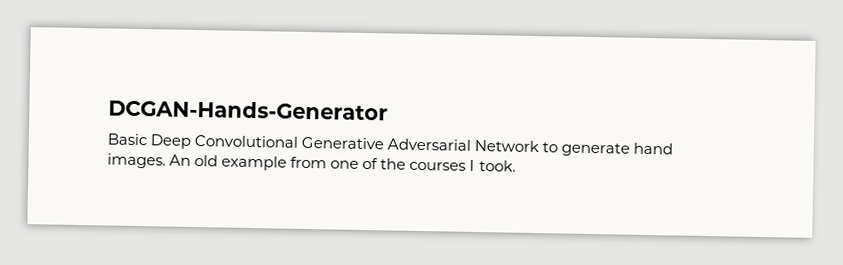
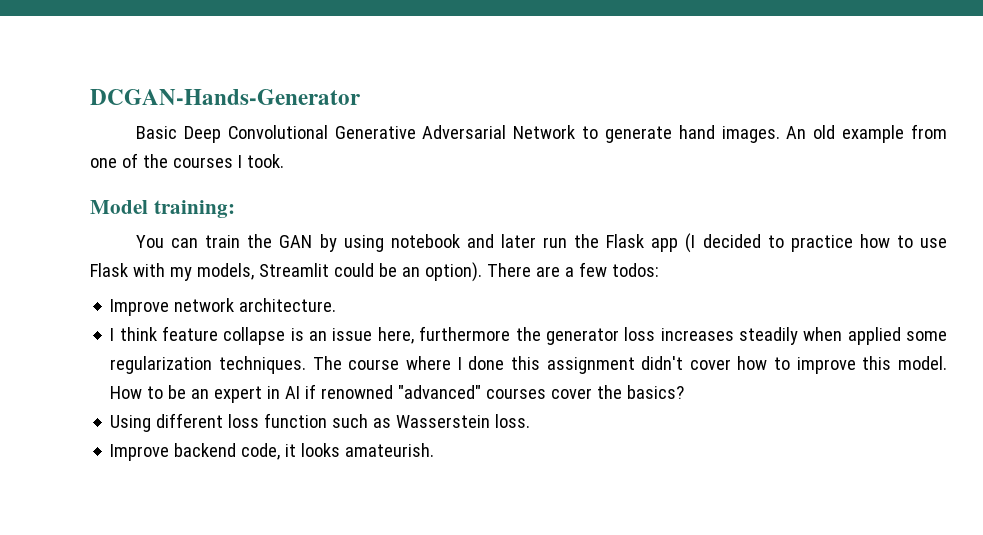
(516, 166) none -> [90,200,235,218] [136,233,948,253] [90,262,659,282] [110,298,337,316] [110,326,947,345] [110,356,947,374] [110,384,685,403] [110,413,531,432] [110,443,435,461] // Model training: // You can train the GAN by using notebook and later run the Flask app (I decided to practice how to use Flask with my models, Streamlit could be an option). There are a few todos: // Improve network architecture. // I think feature collapse is an issue here, furthermore the generator loss increases steadily when applied some regularization techniques. The course where I done this assignment didn't cover how to improve this model. How to be an expert in AI if renowned "advanced" courses cover the basics? // Using different loss function such as Wasserstein loss. // Improve backend code, it looks amateurish.

